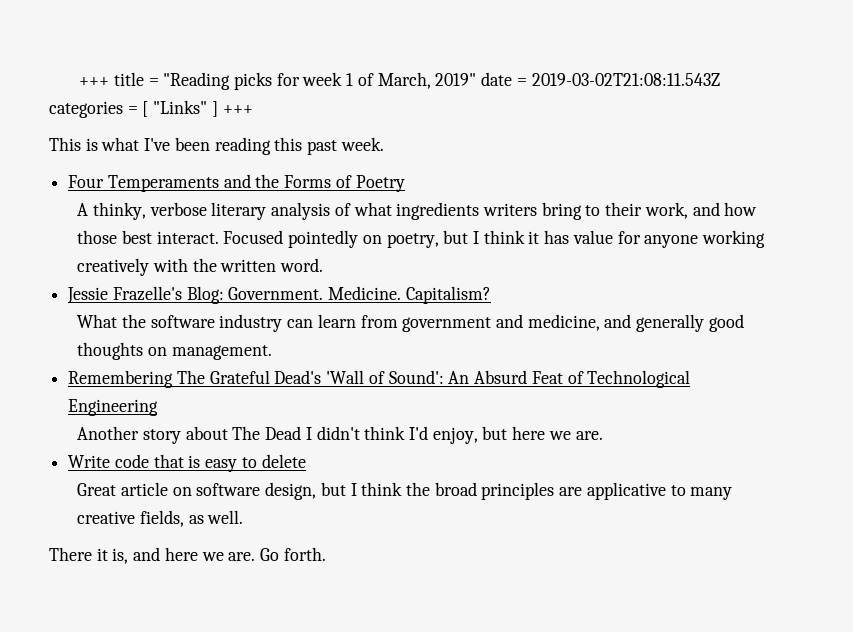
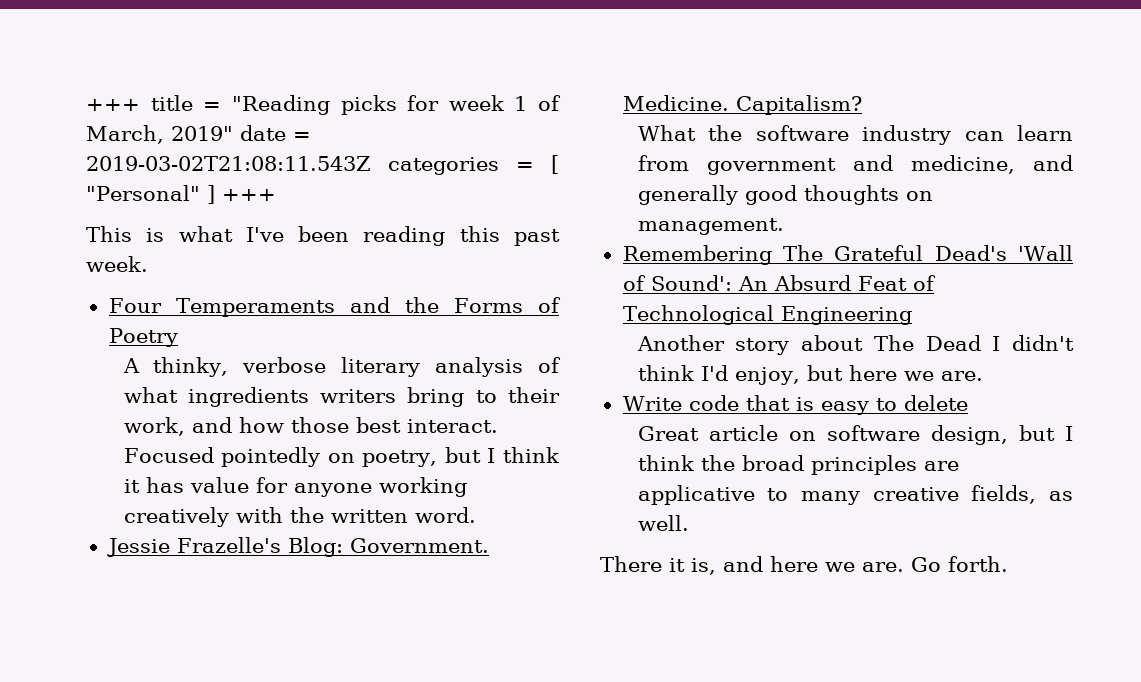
[153,100,208,114] "Links" -> [86,185,200,201] "Personal"

